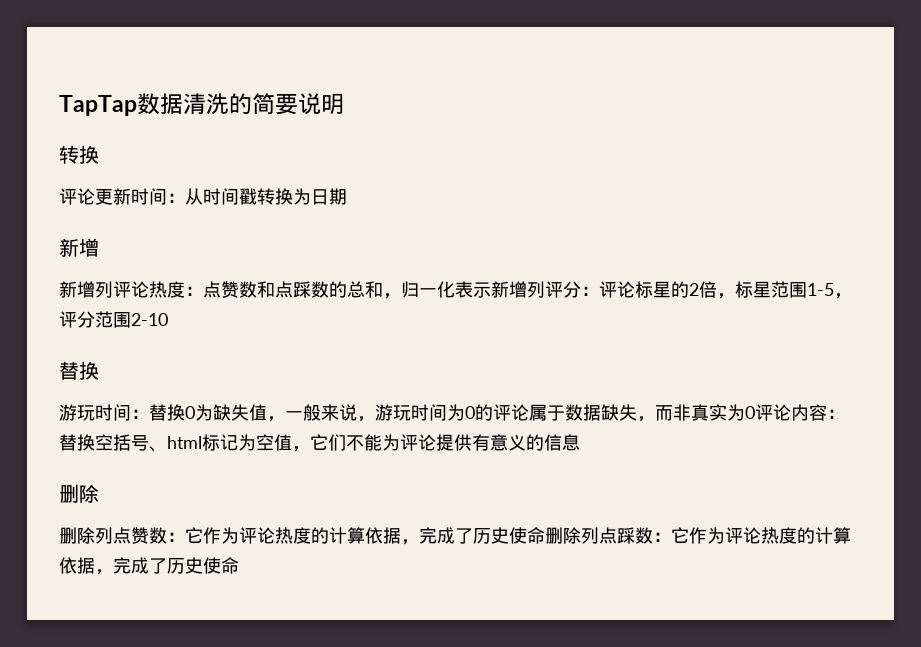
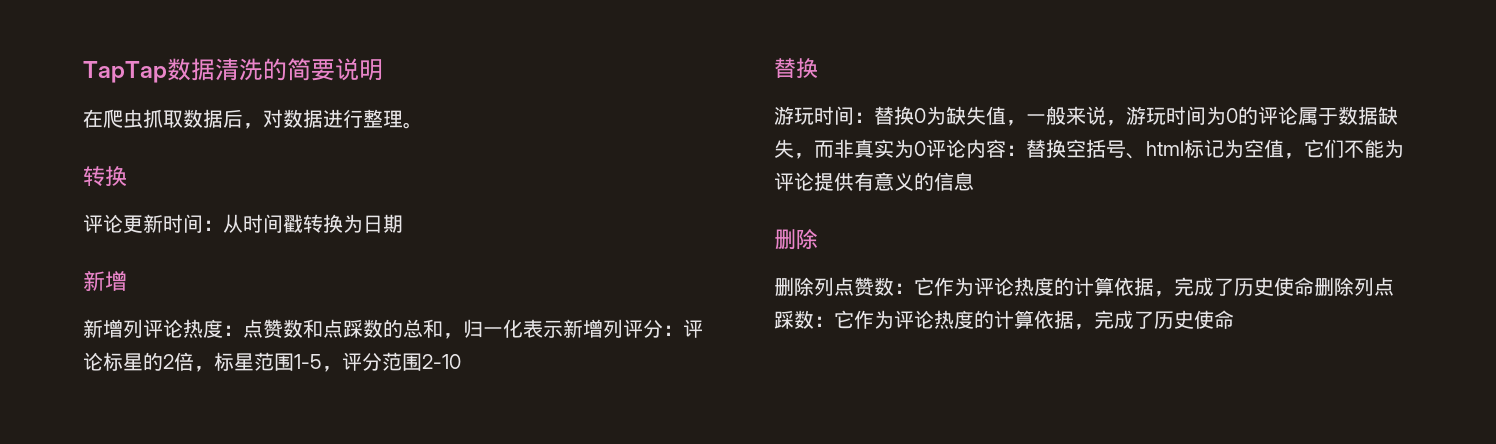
(344, 104) none -> [83,109,423,129] // 在爬虫抓取数据后，对数据进行整理。

